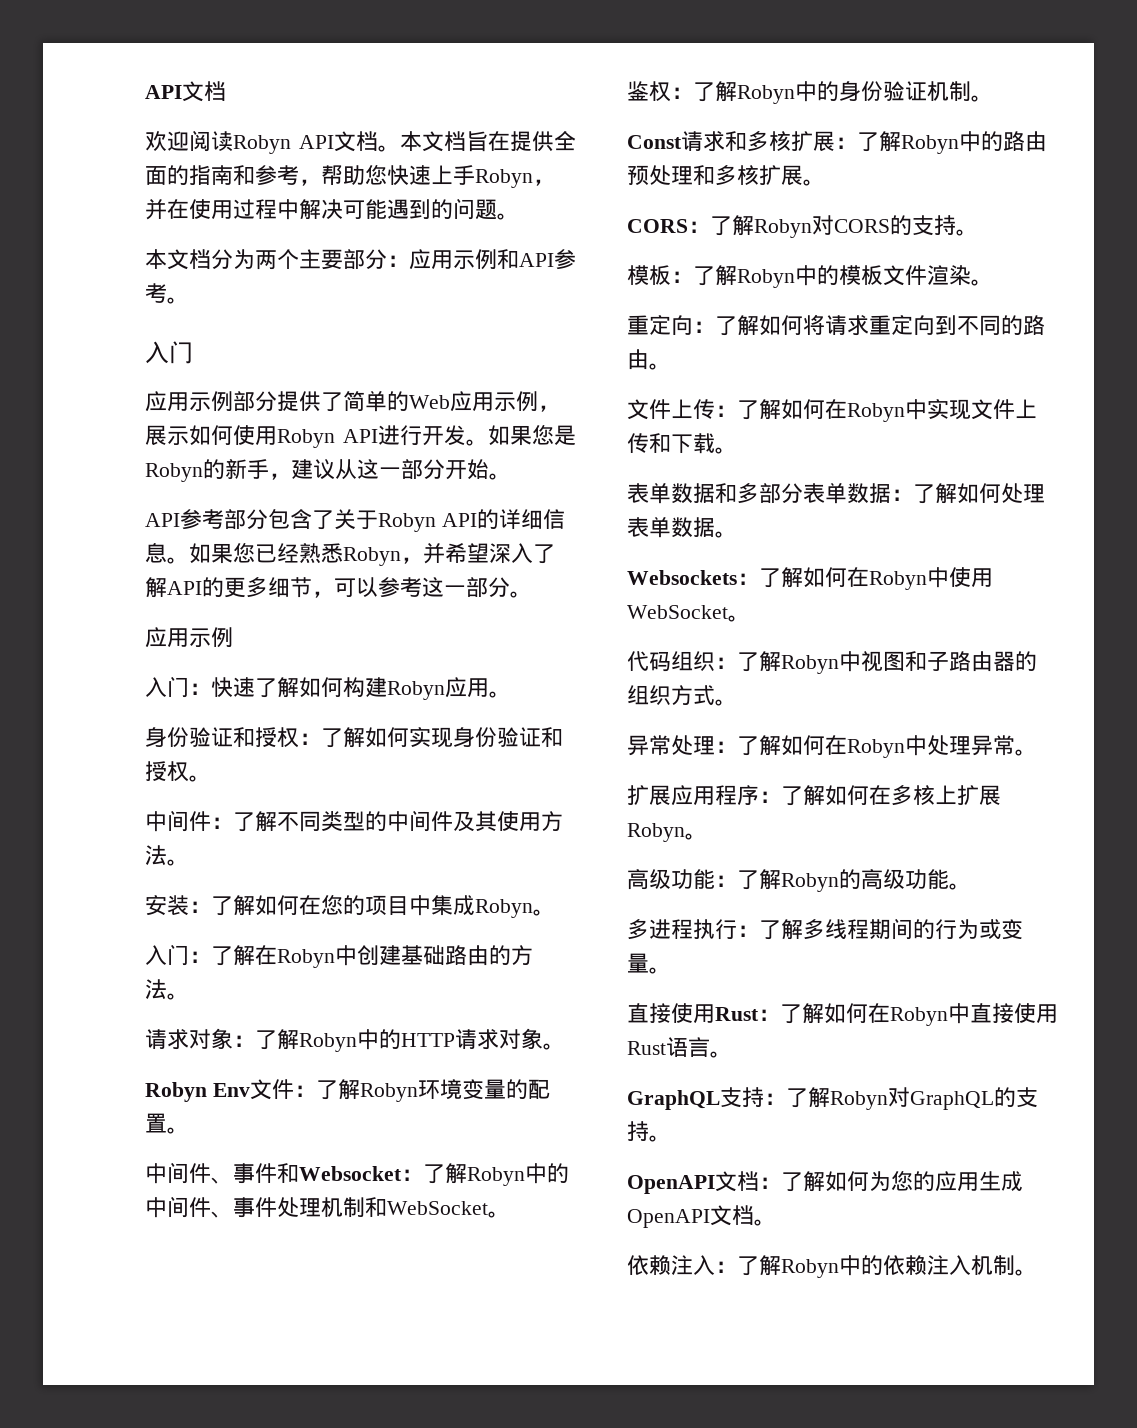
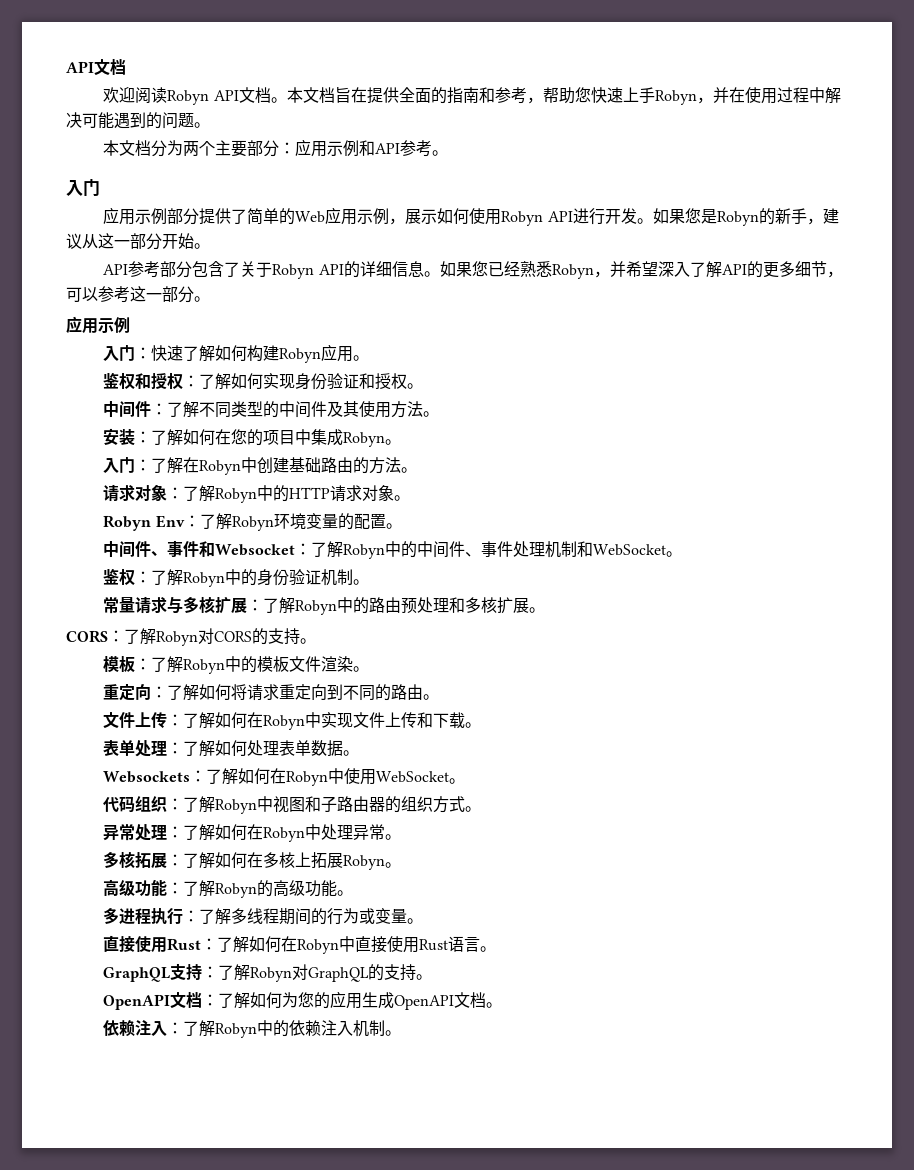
[145,727,233,747] 身份验证 -> [103,372,136,390] 鉴权
[249,1079,294,1100] 文件 -> (185, 521) none
[627,131,747,152] Const请求和 -> [103,596,184,614] 常量请求与
[671,483,891,504] 数据和多部分表单数据 -> [135,740,168,757] 处理
[627,785,759,806] 扩展应用程序 -> [103,851,168,869] 多核拓展
[957,785,979,805] 扩 -> [311,852,328,868] 拓

